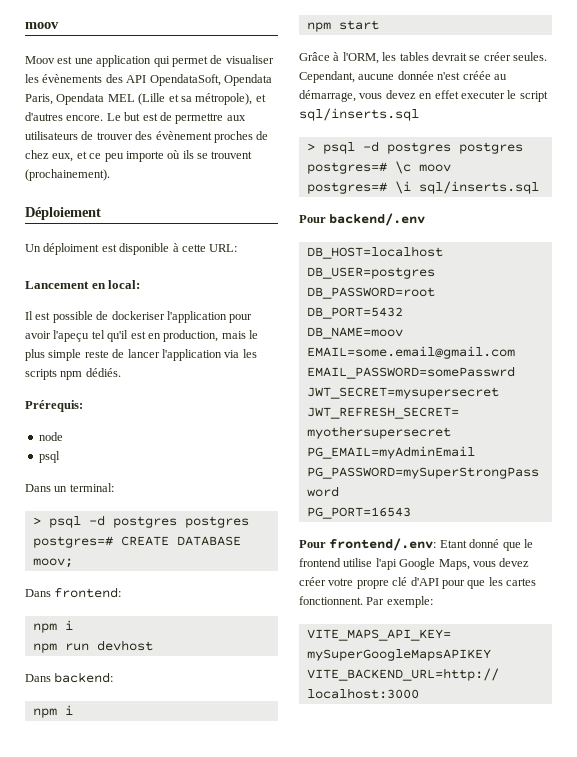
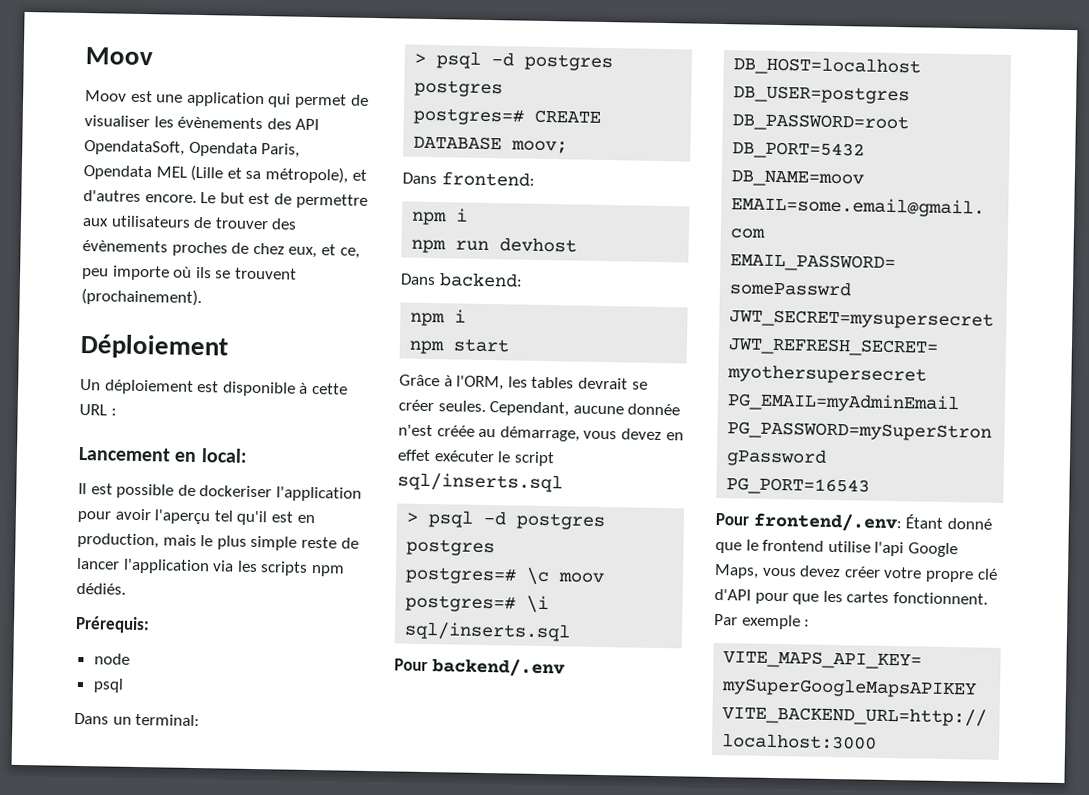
[25,22,59,29] moov -> [85,47,153,66] Moov
[155,131,212,140] évènement -> [82,239,168,253] évènements
[89,153,102,159] ce -> [339,247,360,259] ce,
[43,243,100,255] déploiment -> [104,379,194,395] déploiement
[209,244,238,252] URL: -> [79,403,117,416] URL :
[53,330,90,342] l'apeçu -> [154,509,212,525] l'aperçu
[460,91,505,99] executer -> [433,450,495,463] exécuter
[439,540,467,548] Etant -> [905,514,945,529] Étant
[386,596,433,608] exemple: -> [741,614,811,630] exemple :

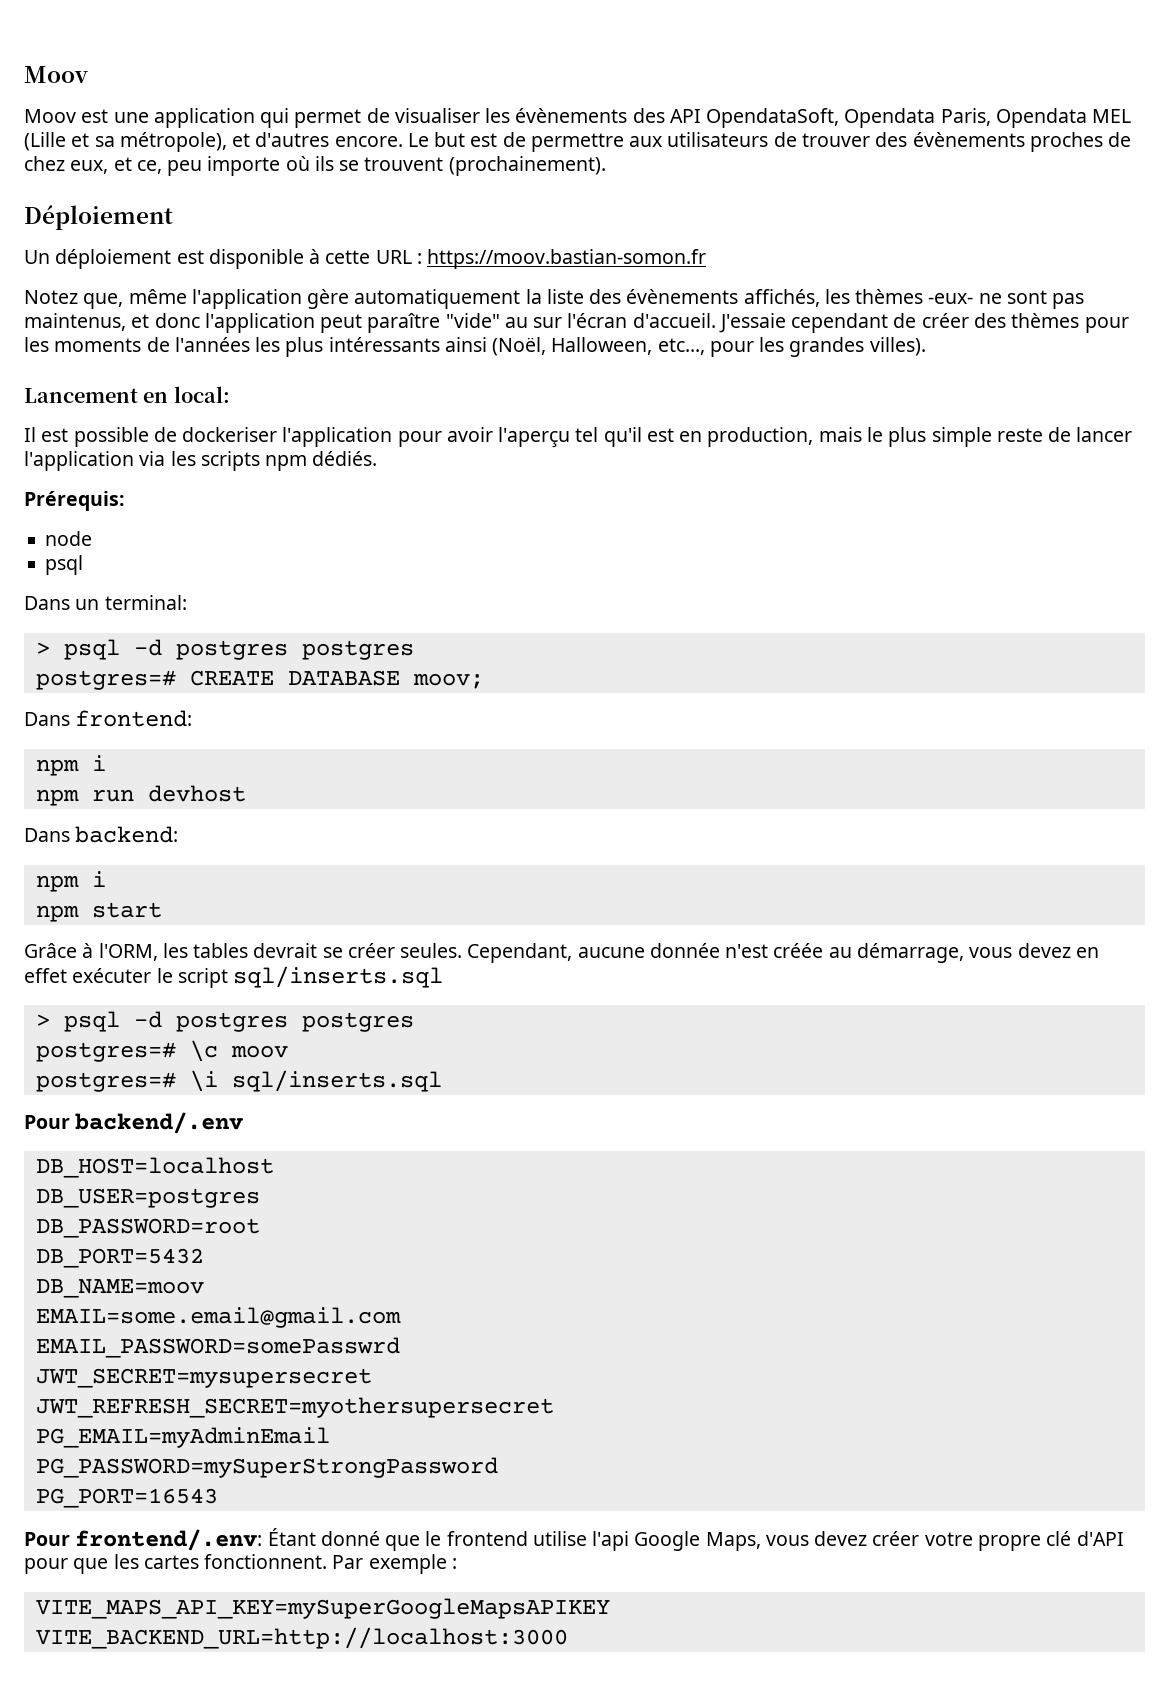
(117, 412) none -> [427,249,707,269] [24,289,1085,309] [24,313,1129,333] [24,337,926,357] https://moov.bastian-somon.fr // Notez que, même l'application gère automatiquement la liste des évènements affichés, les thèmes -eux- ne sont pas maintenus, et donc l'application peut paraître "vide" au sur l'écran d'accueil. J'essaie cependant de créer des thèmes pour les moments de l'années les plus intéressants ainsi (Noël, Halloween, etc..., pour les grandes villes).

